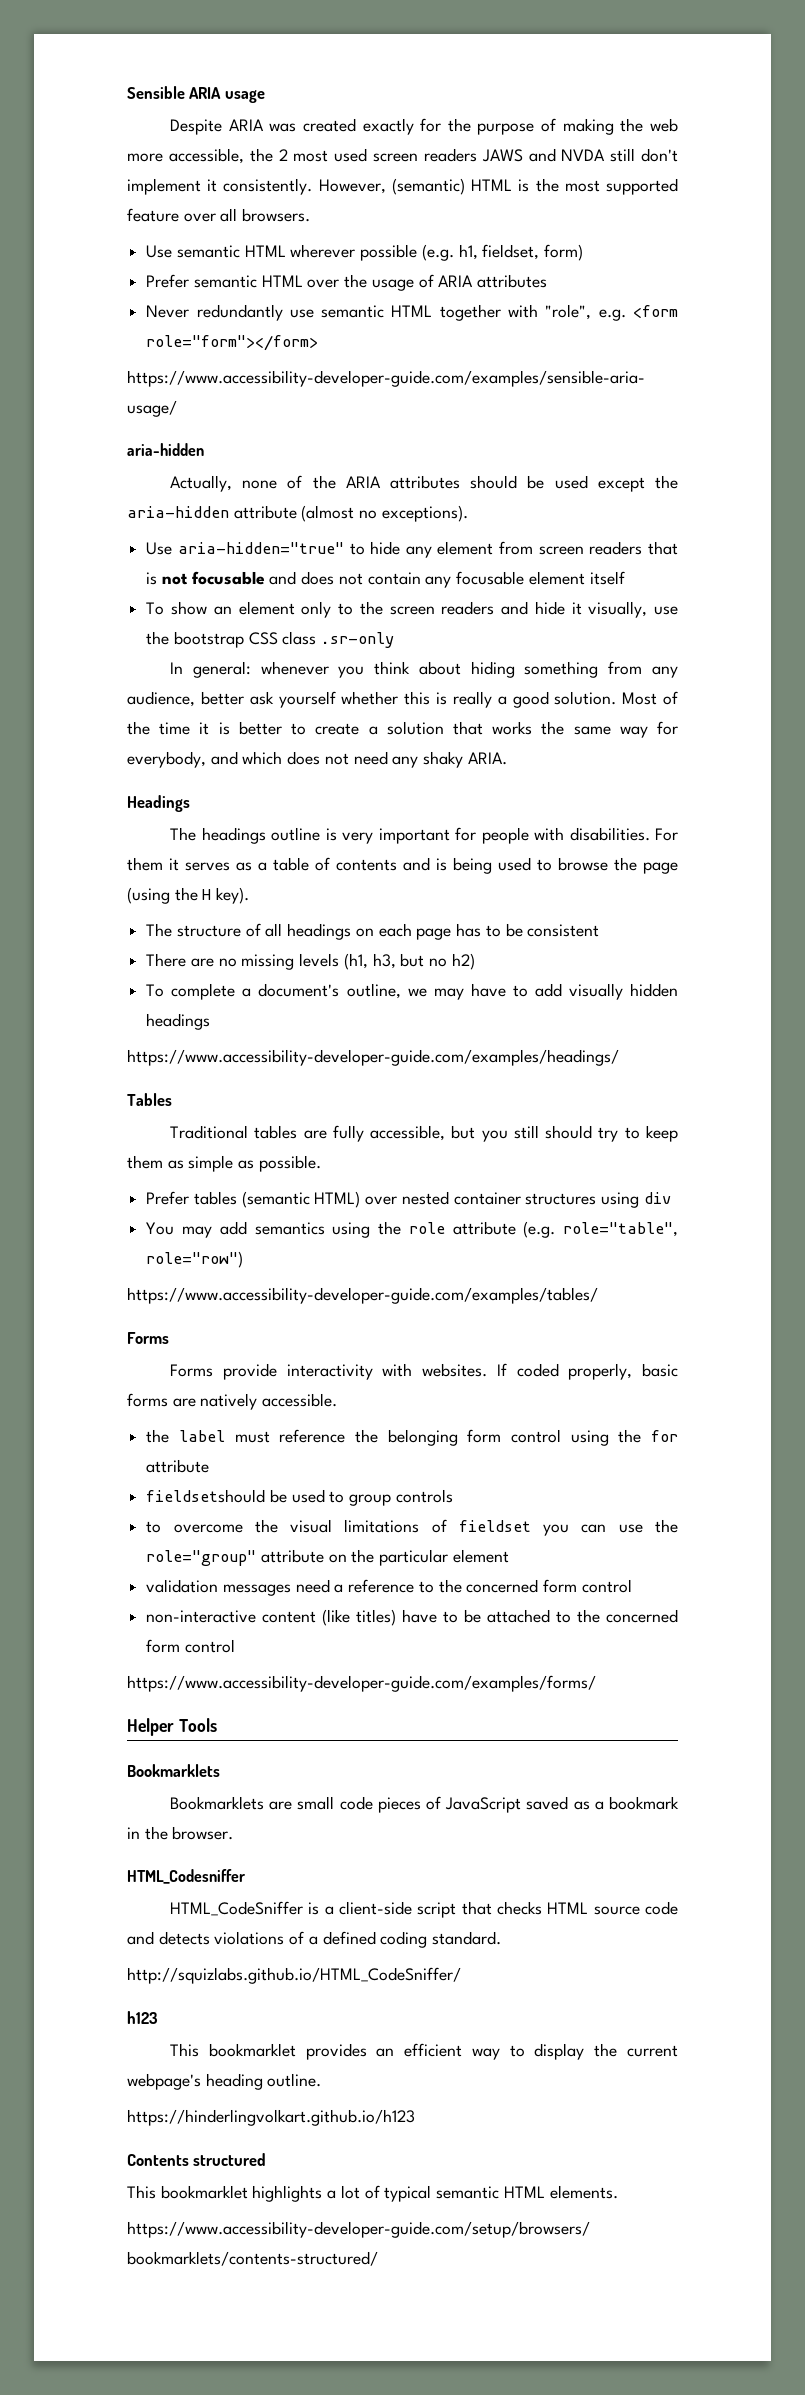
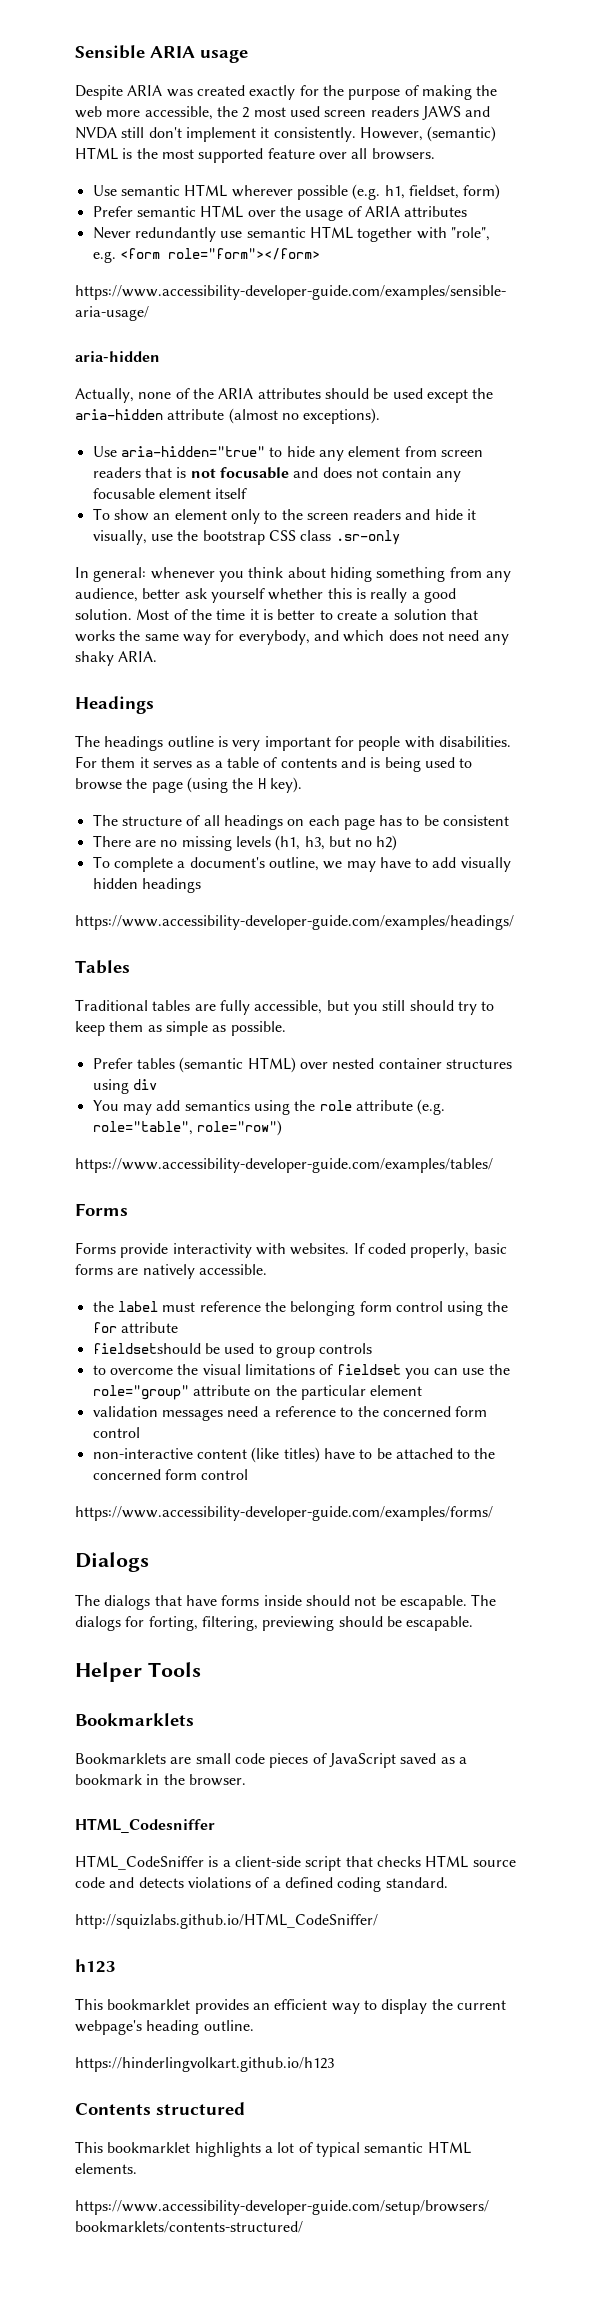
(596, 1683) none -> [75,1552,149,1572] [75,1594,497,1610] [75,1616,474,1631] // Dialogs // The dialogs that have forms inside should not be escapable. The dialogs for forting, filtering, previewing should be escapable.

